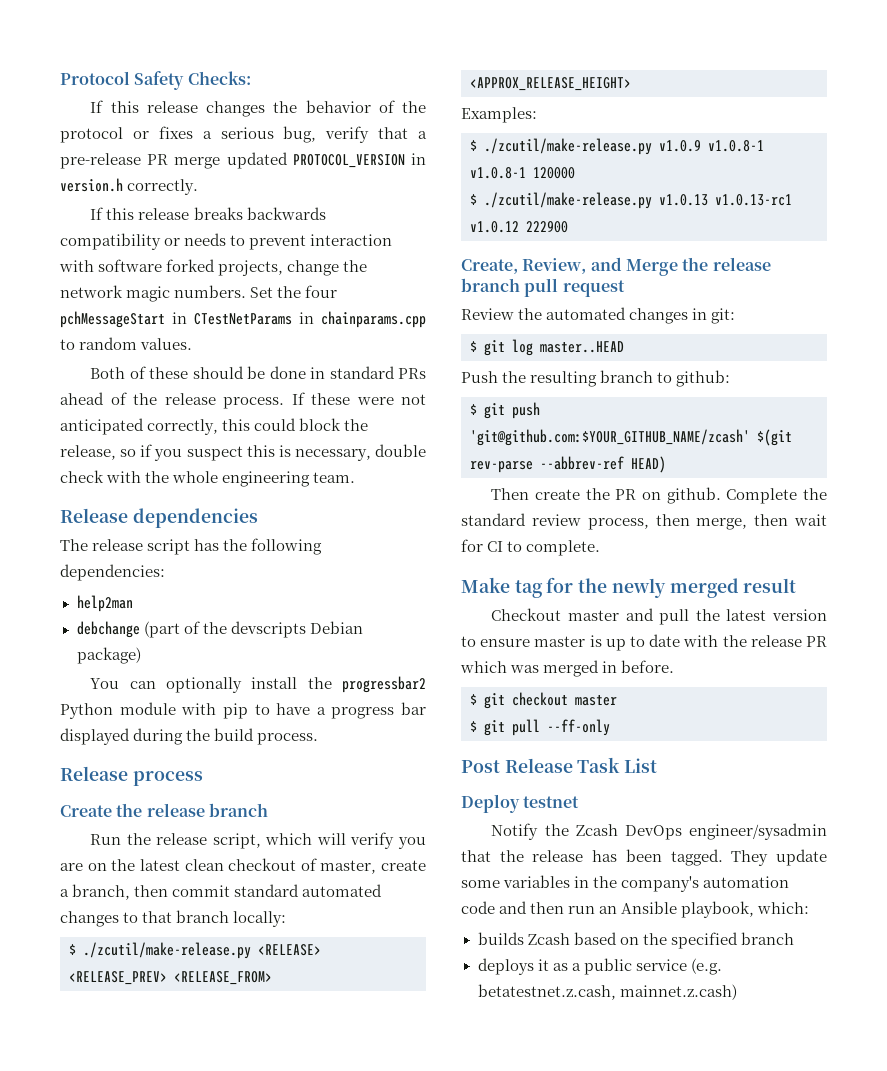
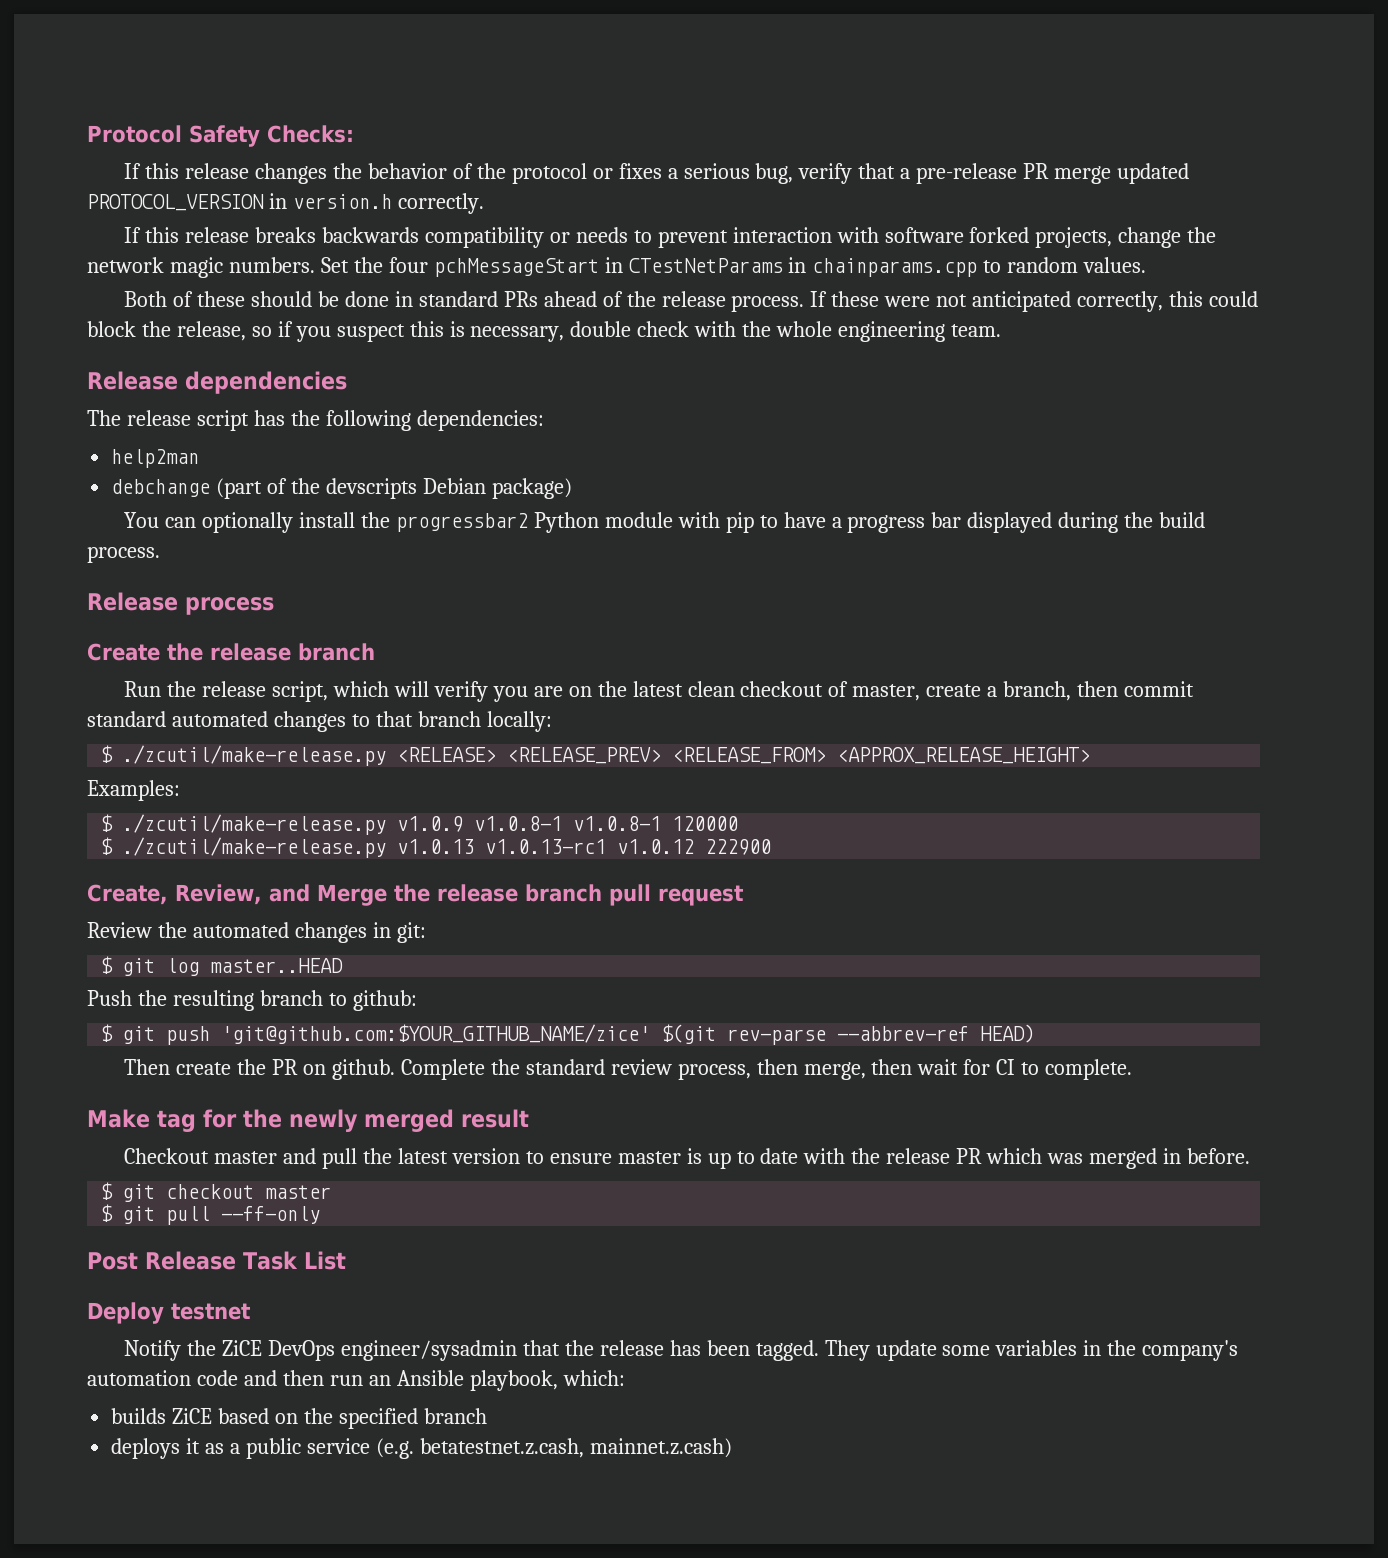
[470,429,750,446] 'git@github.com:$YOUR_GITHUB_NAME/zcash' -> [221,1024,651,1044] 'git@github.com:$YOUR_GITHUB_NAME/zice'
[575,824,618,836] Zcash -> [222,1340,263,1356] ZiCE
[527,933,570,945] Zcash -> [172,1408,213,1424] ZiCE

